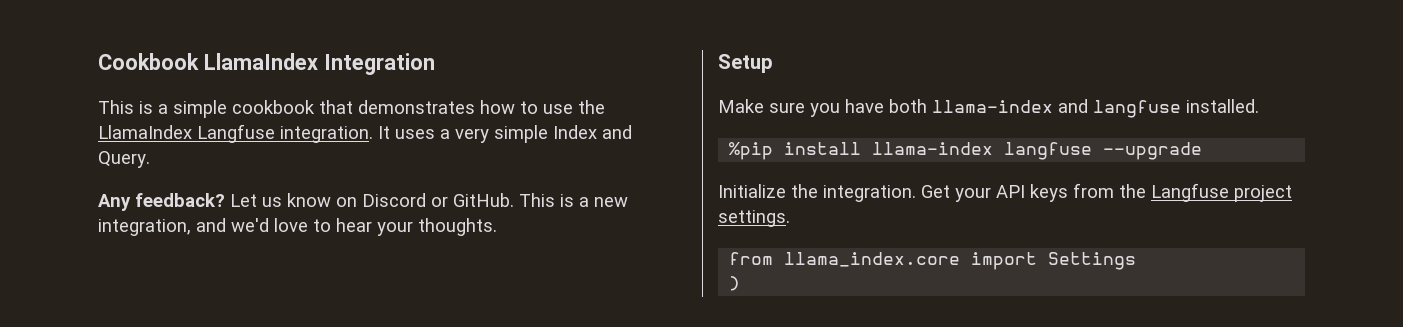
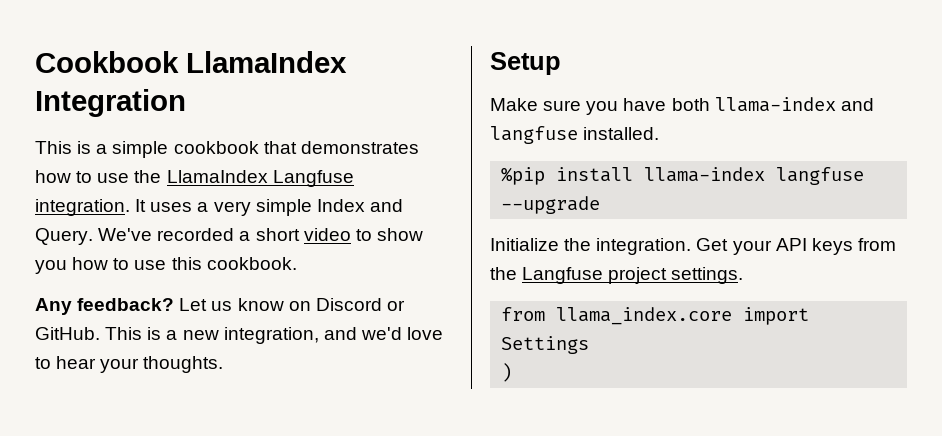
(150, 159) none -> [98,228,423,241] [35,257,297,274] We've recorded a short video to show you how to use this cookbook.

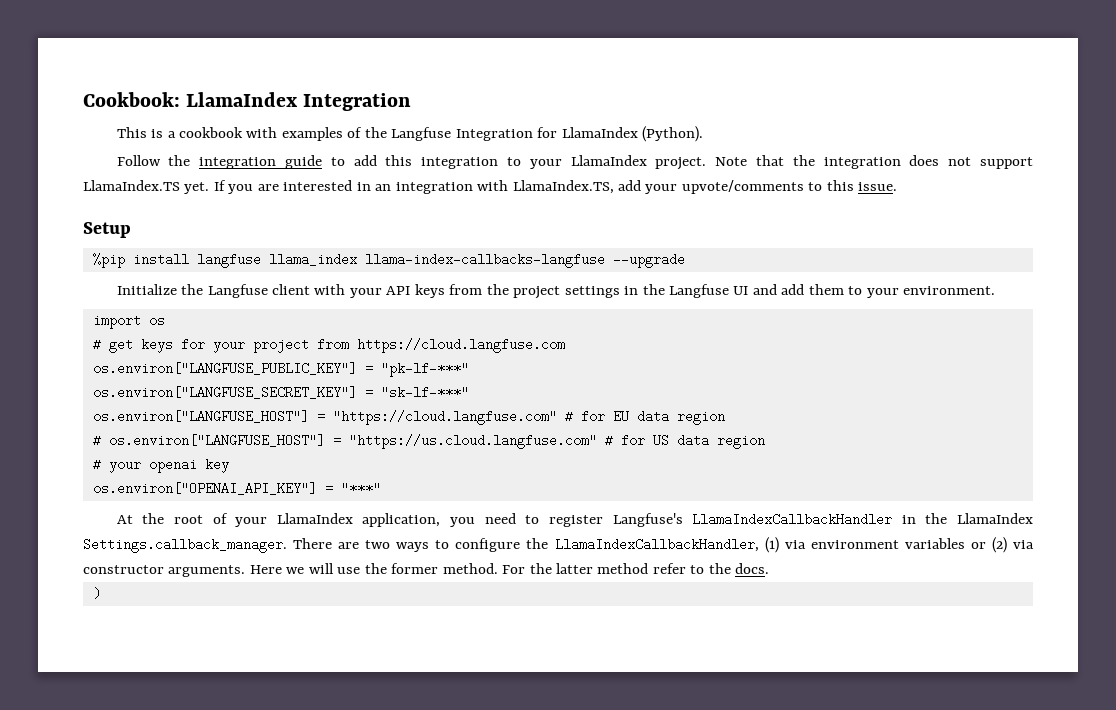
[35,51,179,73] Cookbook -> [83,92,180,107] Cookbook:
[112,141,419,158] [35,170,354,187] [35,199,403,216] [35,228,423,245] [35,257,297,274] [35,298,405,315] [35,327,444,344] [35,356,224,373] [490,52,561,75] [490,97,874,115] [490,126,660,144] simple cookbook that demonstrates how to use the LlamaIndex Langfuse integration. It uses a very simple Index and Query. We've recorded a short video to show you how to use this cookbook. // Any feedback? Let us know on Discord or GitHub. This is a new integration, and we'd love to hear your thoughts. // Setup // Make sure you have both llama-index and langfuse installed. -> [179,126,704,142] [116,155,1034,170] [83,180,898,194] [83,222,131,238] cookbook with examples of the Langfuse Integration for LlamaIndex (Python). // Follow the integration guide to add this integration to your LlamaIndex project. Note that the integration does not support LlamaIndex.TS yet. If you are interested in an integration with LlamaIndex.TS, add your upvote/comments to this issue. // Setup
[644,167,865,185] llama-index langfuse -> [196,253,605,268] langfuse llama_index llama-index-callbacks-langfuse
[596,238,729,255] integration. Get -> [207,284,346,298] Langfuse client with
[522,267,744,284] [501,307,810,325] [501,336,590,354] Langfuse project settings. // from llama_index.core import Settings -> [513,284,996,299] [92,316,165,329] [92,338,565,353] [92,362,469,377] [92,386,469,399] [92,410,725,425] [92,434,765,449] [92,458,229,473] [92,482,381,495] [116,513,1034,527] [83,537,1035,553] [83,563,770,577] project settings in the Langfuse UI and add them to your environment. // import os // # get keys for your project from https://cloud.langfuse.com // os.environ["LANGFUSE_PUBLIC_KEY"] = "pk-lf-***" // os.environ["LANGFUSE_SECRET_KEY"] = "sk-lf-***" // os.environ["LANGFUSE_HOST"] = "https://cloud.langfuse.com" # for EU data region // # os.environ["LANGFUSE_HOST"] = "https://us.cloud.langfuse.com" # for US data region // # your openai key // os.environ["OPENAI_API_KEY"] = "***" // At the root of your LlamaIndex application, you need to register Langfuse's LlamaIndexCallbackHandler in the LlamaIndex Settings.callback_manager. There are two ways to configure the LlamaIndexCallbackHandler, (1) via environment variables or (2) via constructor arguments. Here we will use the former method. For the latter method refer to the docs.

